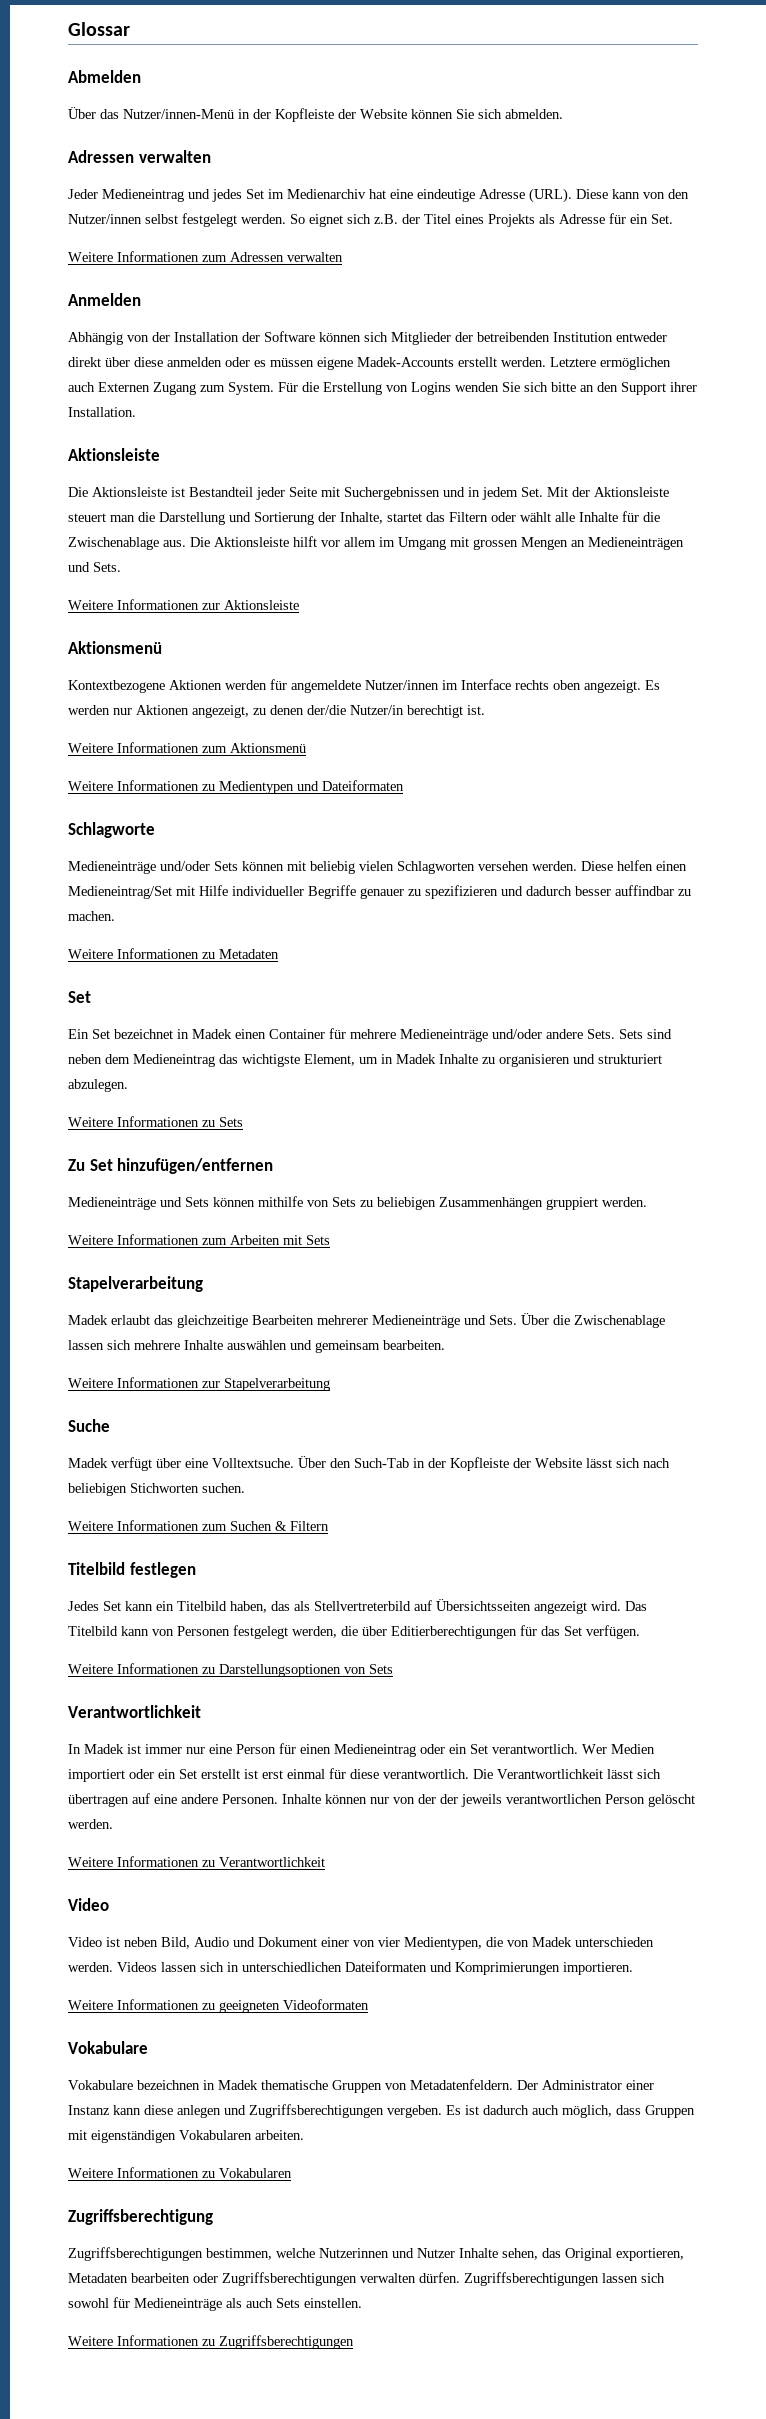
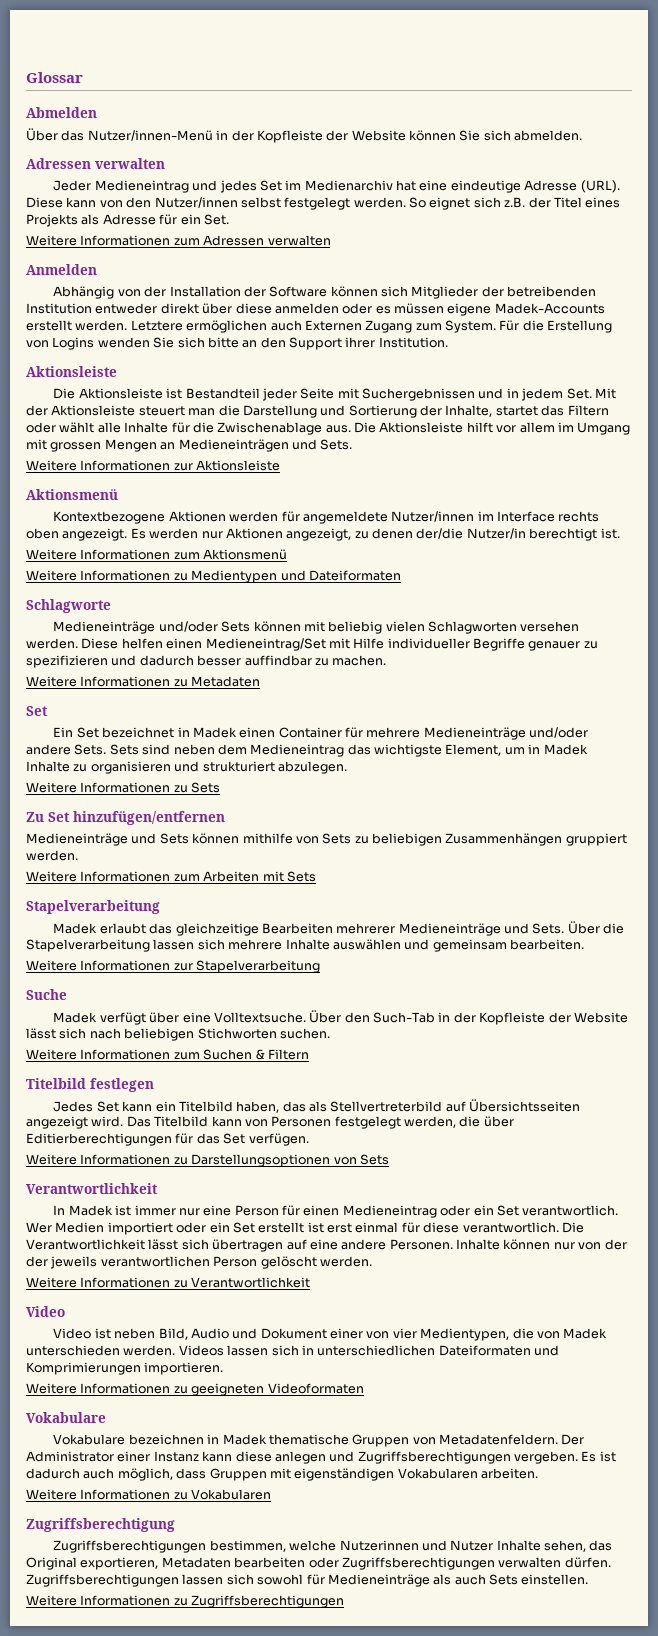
[68,407,136,417] Installation. -> [378,337,448,348] Institution.
[574,1315,665,1328] Zwischenablage -> [26,939,150,952] Stapelverarbeitung

